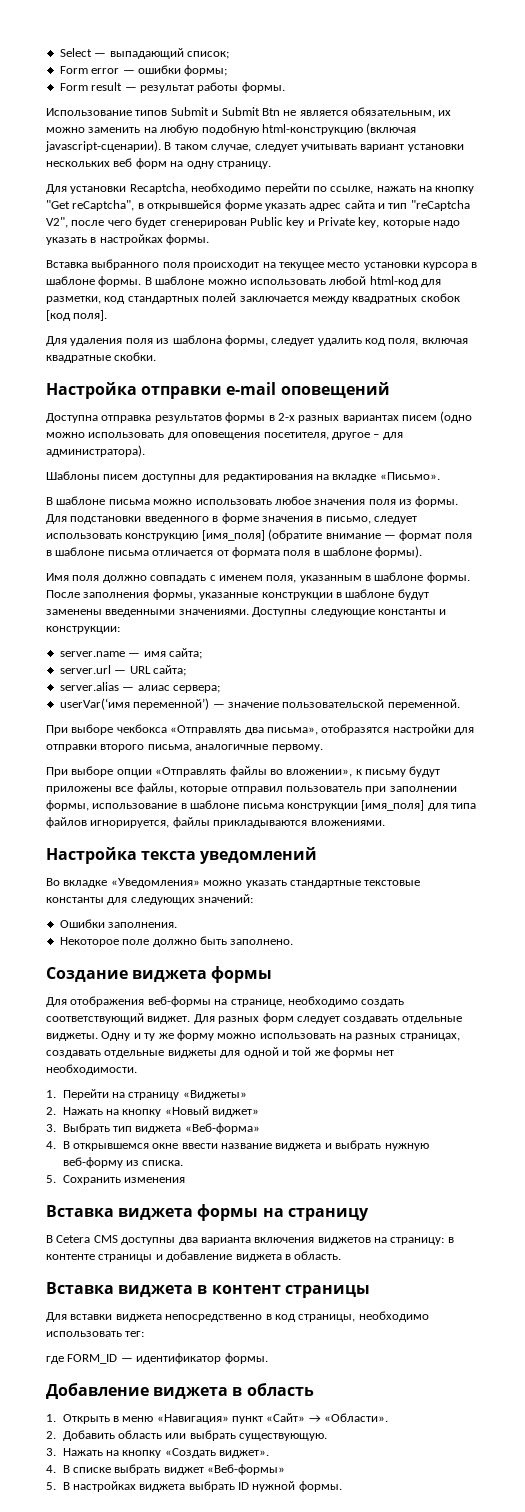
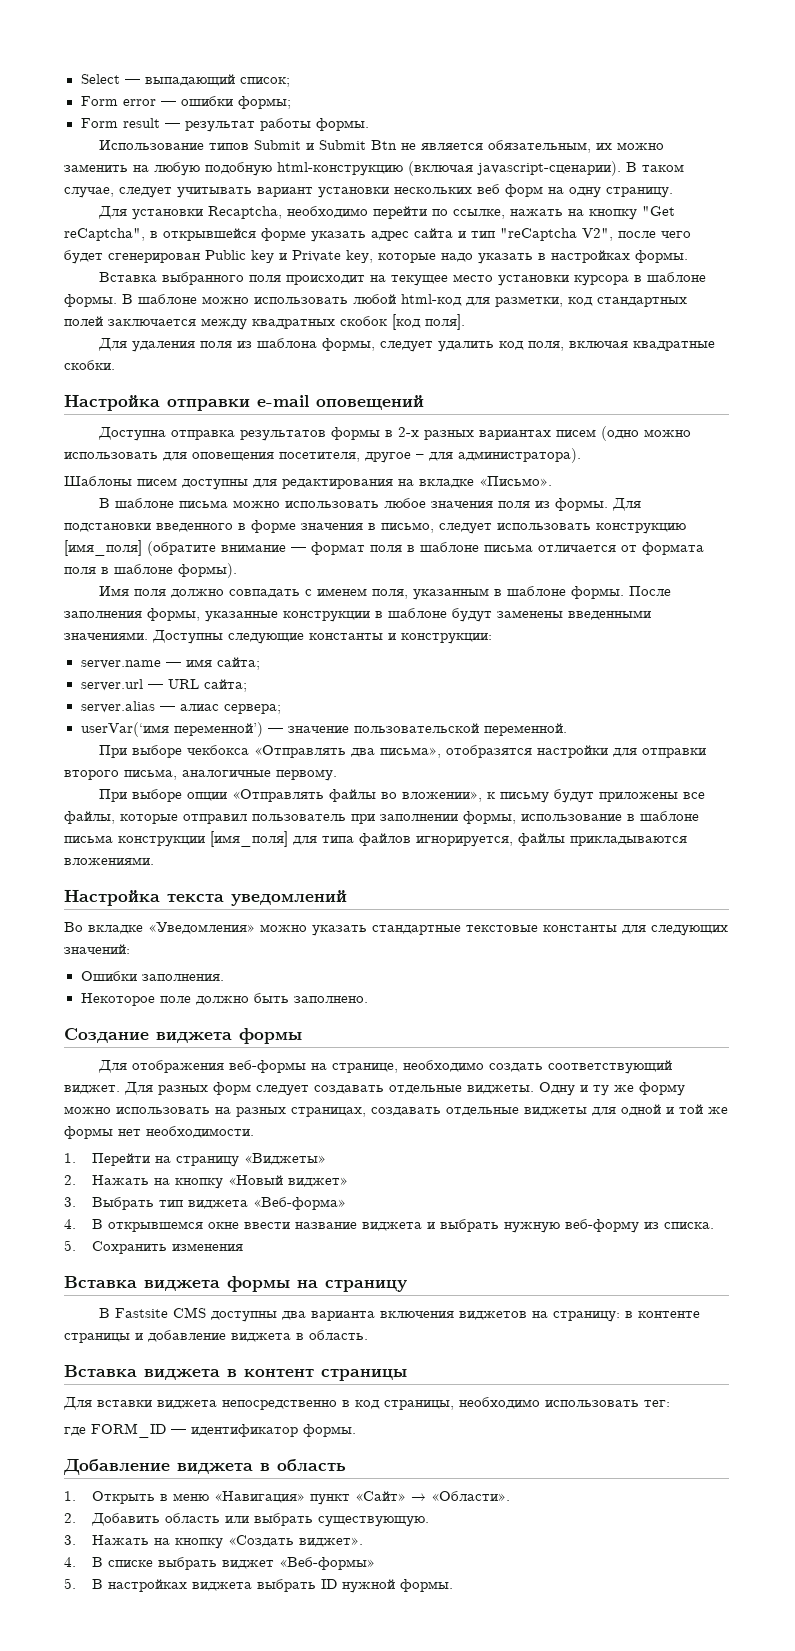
[56,1235,91,1243] Cetera -> [115,1308,169,1318] Fastsite

